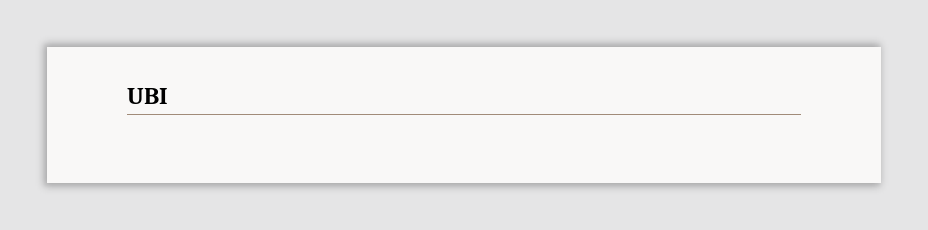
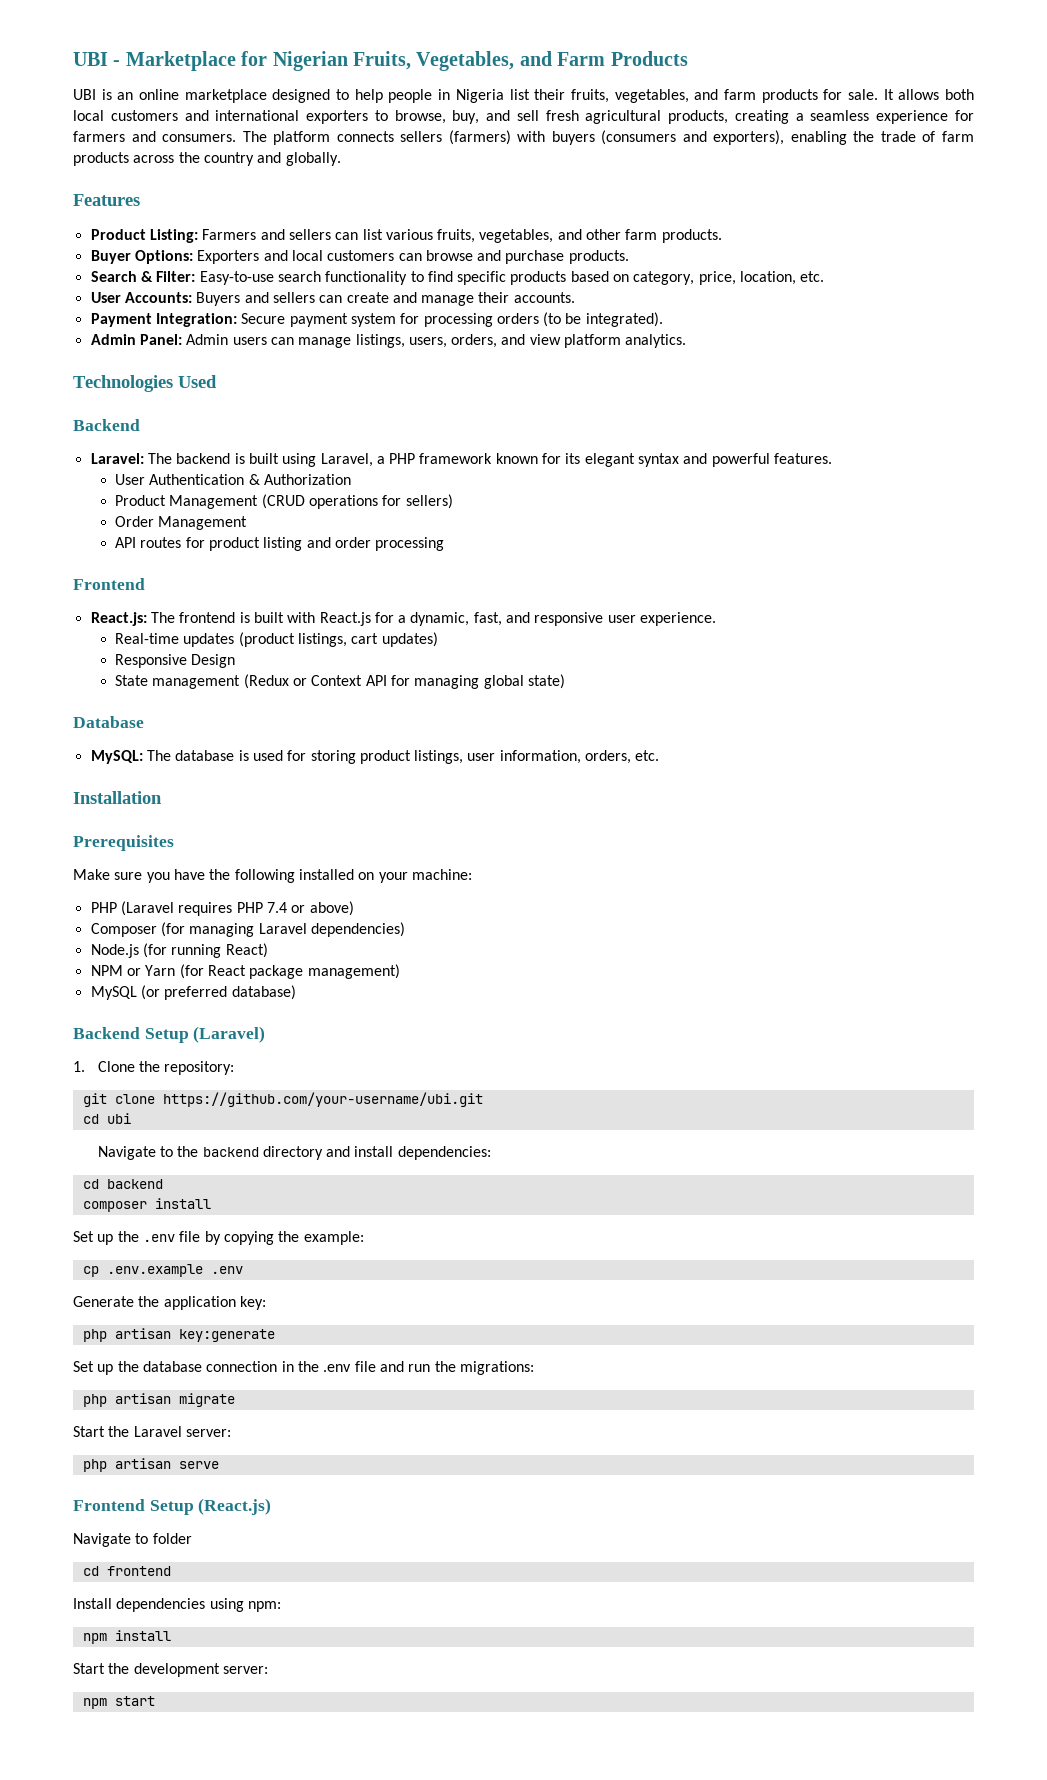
[127,88,168,104] UBI -> [73,51,688,71] [73,89,974,103] [73,110,974,124] [73,130,974,145] [73,152,341,166] [73,194,140,206] [90,229,722,243] [90,250,629,264] [90,271,825,285] [90,292,575,306] [90,312,663,327] [90,334,687,348] [73,375,217,392] [73,419,140,431] [90,453,833,467] [115,474,352,485] [115,494,453,509] [115,516,248,530] [115,537,445,551] [73,578,145,590] [90,612,717,626] [115,632,438,647] [115,654,236,668] [115,674,566,689] [73,716,144,728] [90,750,660,764] [73,791,162,804] [73,835,174,851] [73,869,472,883] [90,901,354,916] [90,922,405,937] [90,943,268,958] [90,964,400,979] [90,985,296,1000] [73,1026,266,1043] [73,1061,235,1075] [82,1092,483,1107] [82,1113,131,1124] [97,1146,491,1160] [82,1179,163,1189] [82,1198,211,1212] [73,1231,364,1245] [82,1264,243,1277] [73,1296,266,1310] [82,1328,275,1342] [73,1361,534,1375] [82,1393,235,1407] [73,1426,231,1437] [82,1458,219,1472] [73,1498,272,1515] [73,1533,192,1547] [82,1566,171,1576] [73,1598,281,1612] [82,1630,171,1644] [73,1663,268,1677] [82,1696,155,1709] UBI - Marketplace for Nigerian Fruits, Vegetables, and Farm Products // UBI is an online marketplace designed to help people in Nigeria list their fruits, vegetables, and farm products for sale. It allows both local customers and international exporters to browse, buy, and sell fresh agricultural products, creating a seamless experience for farmers and consumers. The platform connects sellers (farmers) with buyers (consumers and exporters), enabling the trade of farm products across the country and globally. // Features // Product Listing: Farmers and sellers can list various fruits, vegetables, and other farm products. // Buyer Options: Exporters and local customers can browse and purchase products. // Search & Filter: Easy-to-use search functionality to find specific products based on category, price, location, etc. // User Accounts: Buyers and sellers can create and manage their accounts. // Payment Integration: Secure payment system for processing orders (to be integrated). // Admin Panel: Admin users can manage listings, users, orders, and view platform analytics. // Technologies Used // Backend // Laravel: The backend is built using Laravel, a PHP framework known for its elegant syntax and powerful features. // User Authentication & Authorization // Product Management (CRUD operations for sellers) // Order Management // API routes for product listing and order processing // Frontend // React.js: The frontend is built with React.js for a dynamic, fast, and responsive user experience. // Real-time updates (product listings, cart updates) // Responsive Design // State management (Redux or Context API for managing global state) // Database // MySQL: The database is used for storing product listings, user information, orders, etc. // Installation // Prerequisites // Make sure you have the following installed on your machine: // PHP (Laravel requires PHP 7.4 or above) // Composer (for managing Laravel dependencies) // Node.js (for running React) // NPM or Yarn (for React package management) // MySQL (or preferred database) // Backend Setup (Laravel) // 1. Clone the repository: // git clone https://github.com/your-username/ubi.git // cd ubi // Navigate to the backend directory and install dependencies: // cd backend // composer install // Set up the .env file by copying the example: // cp .env.example .env // Generate the application key: // php artisan key:generate // Set up the database connection in the .env file and run the migrations: // php artisan migrate // Start the Laravel server: // php artisan serve // Frontend Setup (React.js) // Navigate to folder // cd frontend // Install dependencies using npm: // npm install // Start the development server: // npm start

